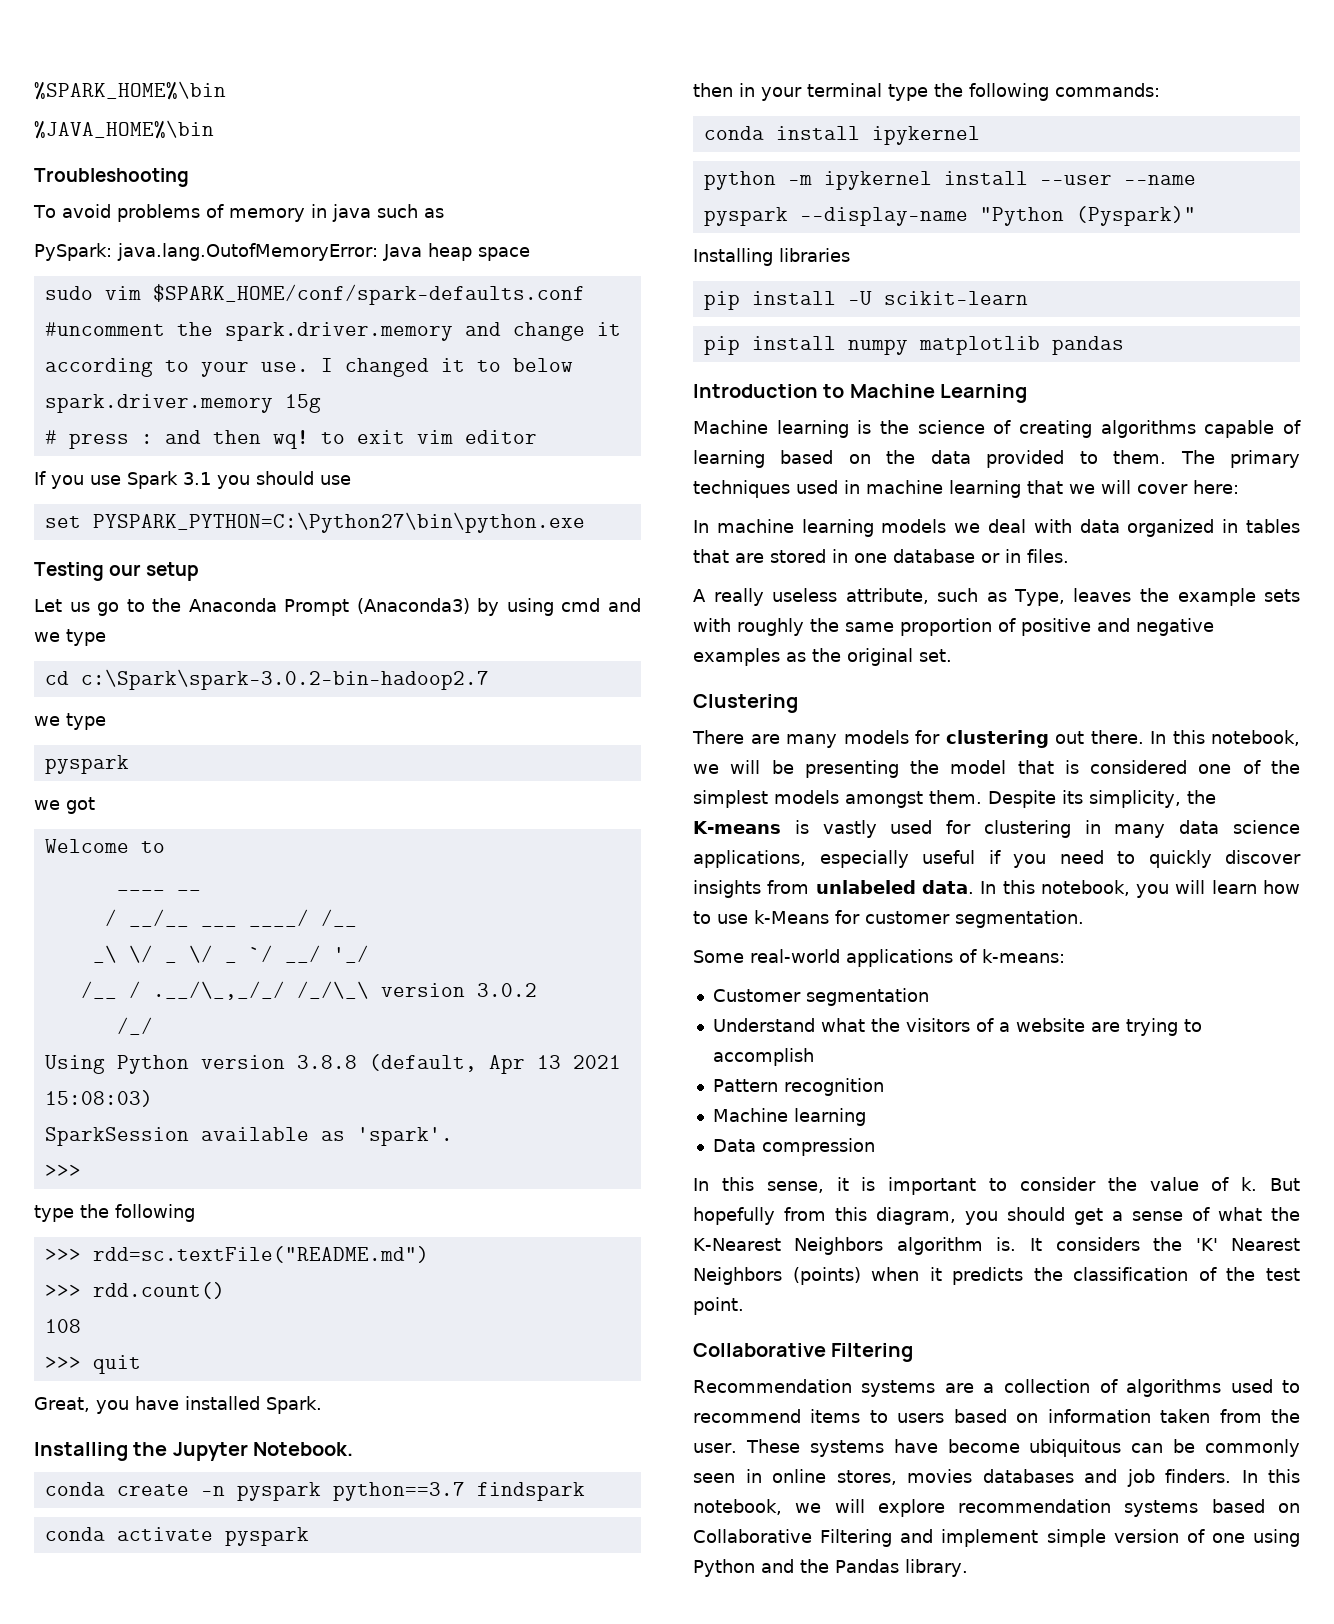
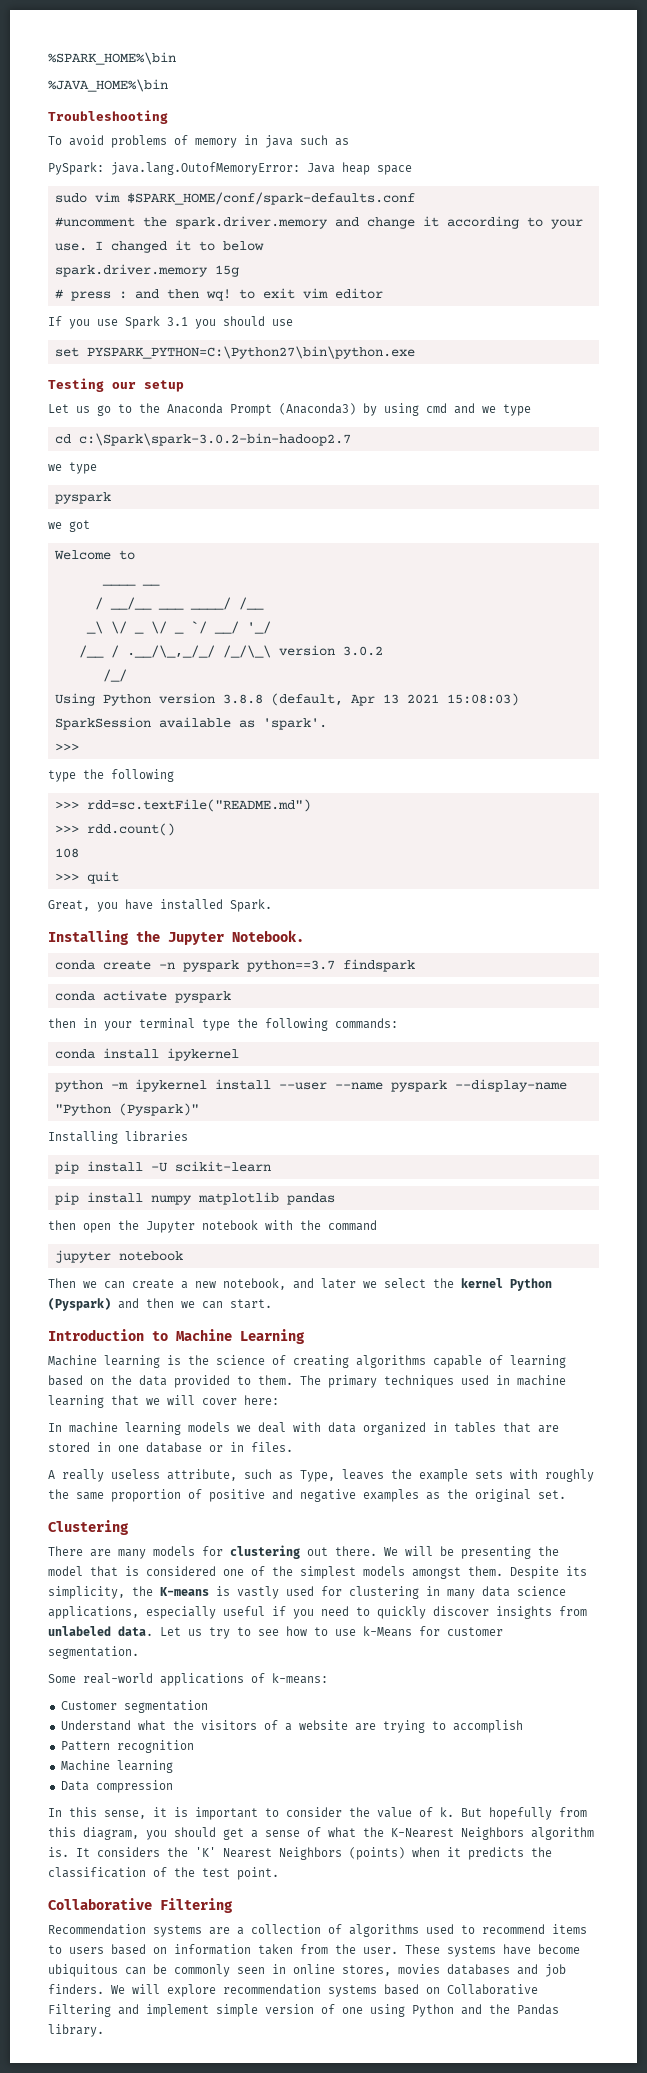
(1124, 345) none -> [48,1220,377,1233] [54,1250,183,1263] [48,1278,552,1291] [48,1297,272,1311] // then open the Jupyter notebook with the command // jupyter notebook // Then we can create a new notebook, and later we select the kernel Python (Pyspark) and then we can start.
[1150,730,1300,746] [693,764,719,774] In this notebook, we -> [384,1547,398,1556] We
[980,880,1257,898] In this notebook, you will learn -> [160,1627,279,1639] Let us try to see
[1241,1469,1300,1483] [693,1499,822,1515] In this notebook, we -> [111,1985,125,1994] We

